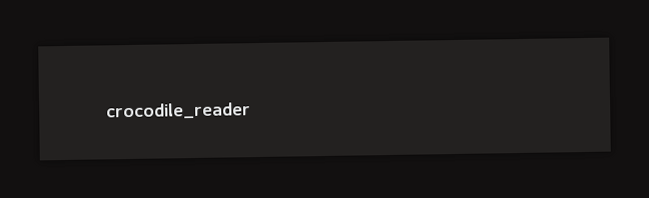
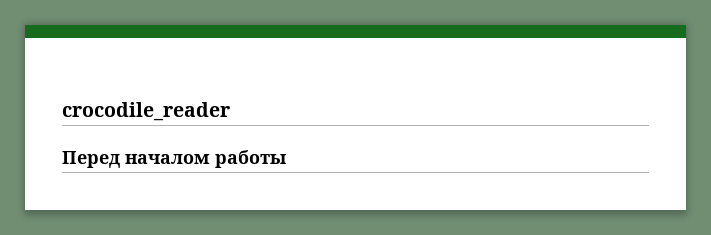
(251, 111) none -> [62,150,286,168] // Перед началом работы

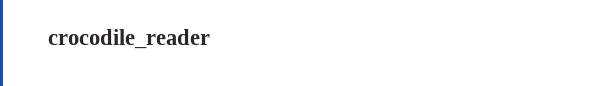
[62,150,286,168] // Перед началом работы -> (210, 39) none

